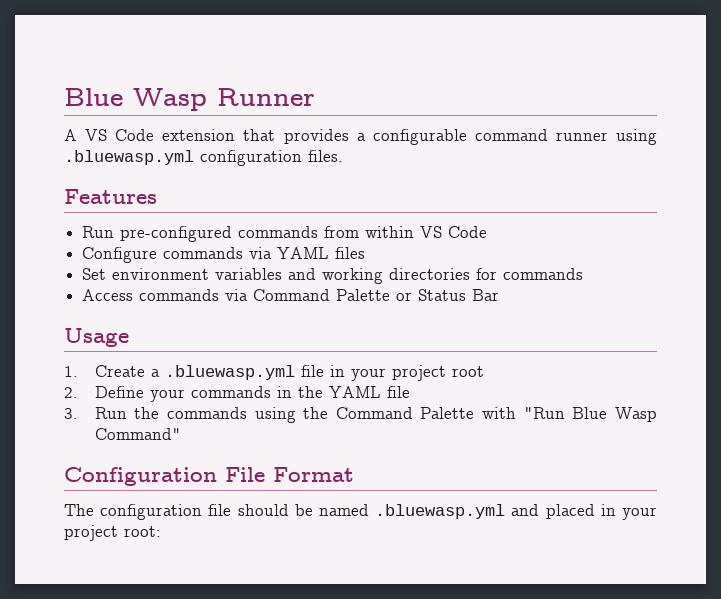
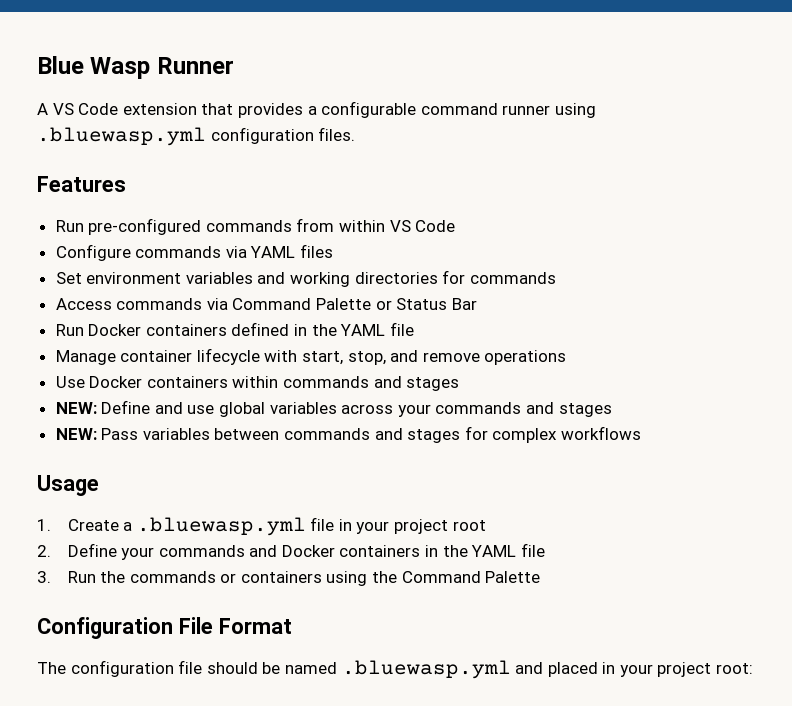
(500, 295) none -> [55,322,414,336] [55,348,567,365] [55,376,460,391] [55,400,612,417] [55,426,642,443] // Run Docker containers defined in the YAML file // Manage container lifecycle with start, stop, and remove operations // Use Docker containers within commands and stages // NEW: Define and use global variables across your commands and stages // NEW: Pass variables between commands and stages for complex workflows
(271, 392) none -> [249,545,421,557] and Docker containers
(247, 413) none -> [220,571,322,583] or containers
[482,407,657,422] [94,428,181,440] with "Run Blue Wasp Command" -> (541, 577) none

